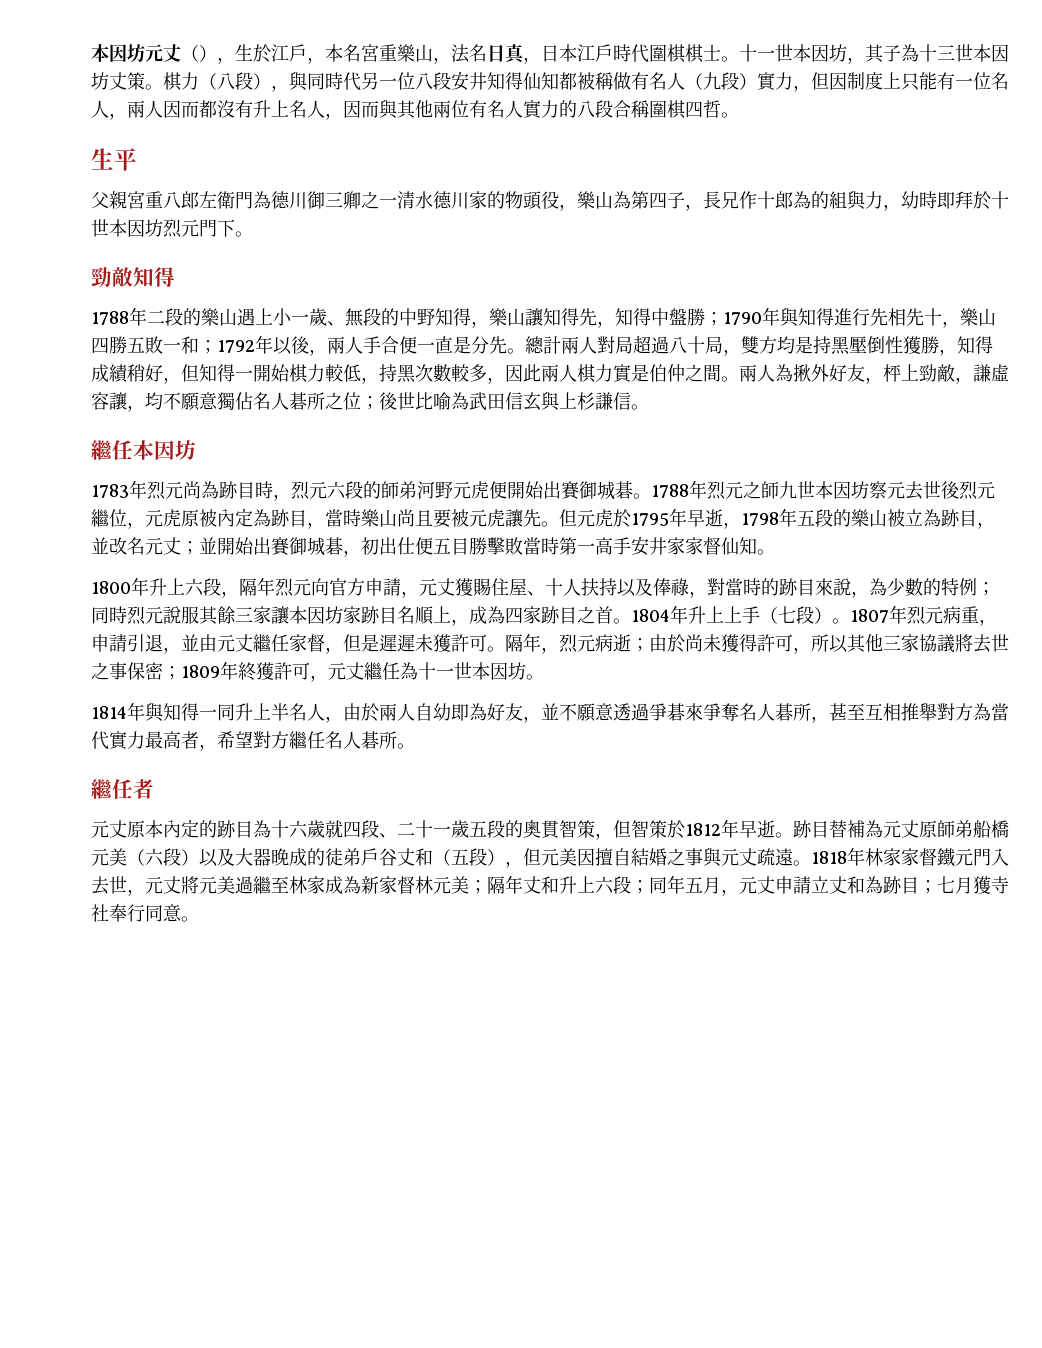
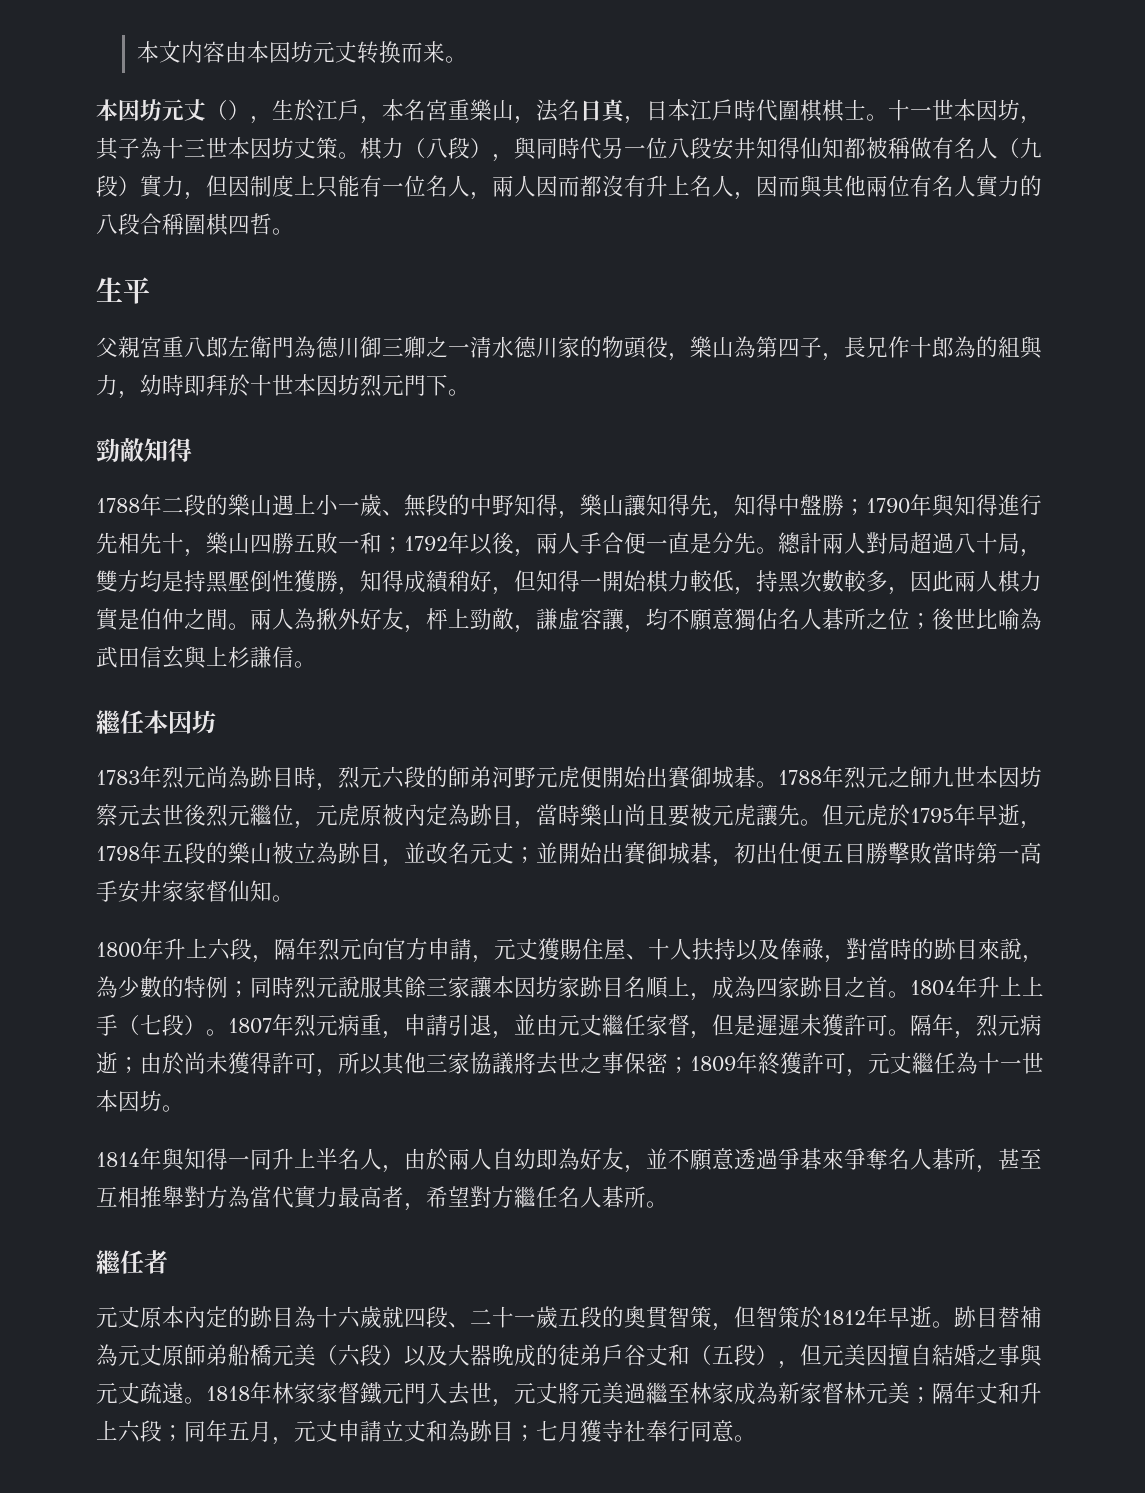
[91,44,109,62] 本 -> [136,41,467,64] [96,99,118,121] 本文内容由本因坊元丈转换而来。 // 本

